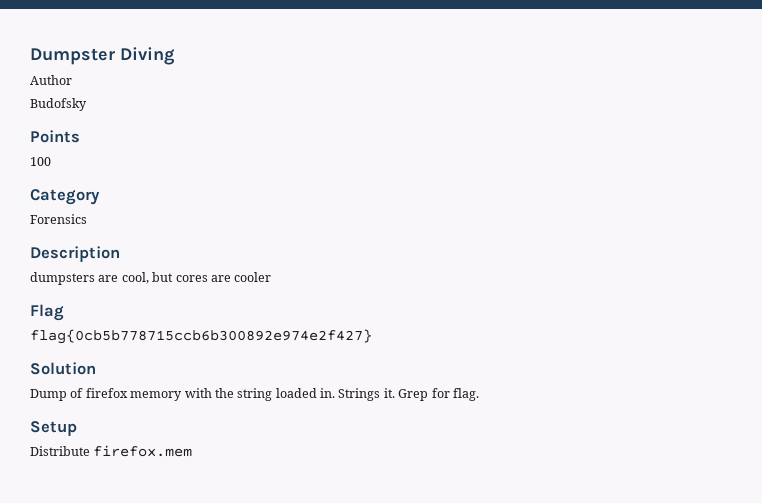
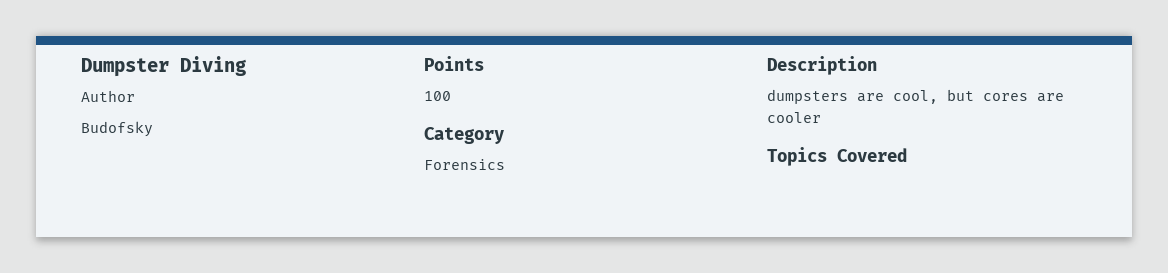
[30,304,64,321] [30,329,372,344] [30,362,96,375] [30,388,479,401] [30,421,77,436] [30,445,193,457] Flag // flag{0cb5b778715ccb6b300892e974e2f427} // Solution // Dump of firefox memory with the string loaded in. Strings it. Grep for flag. // Setup // Distribute firefox.mem -> [767,147,907,166] Topics Covered

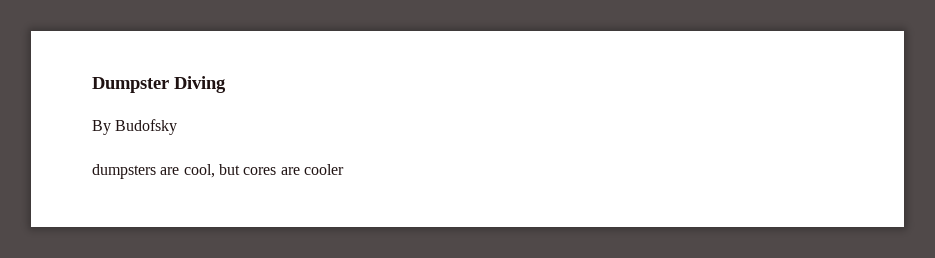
[81,90,135,102] Author // -> [92,120,111,135] By
[424,56,484,71] [424,91,451,101] [424,127,504,144] [424,159,505,170] [767,56,877,75] // Points // 100 // Category // Forensics // Description -> (178, 127) none
[767,147,907,166] // Topics Covered -> (344, 169) none

